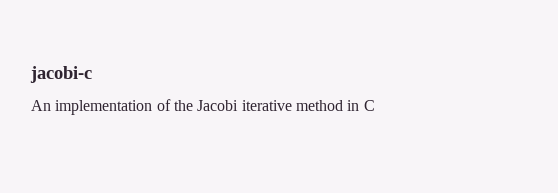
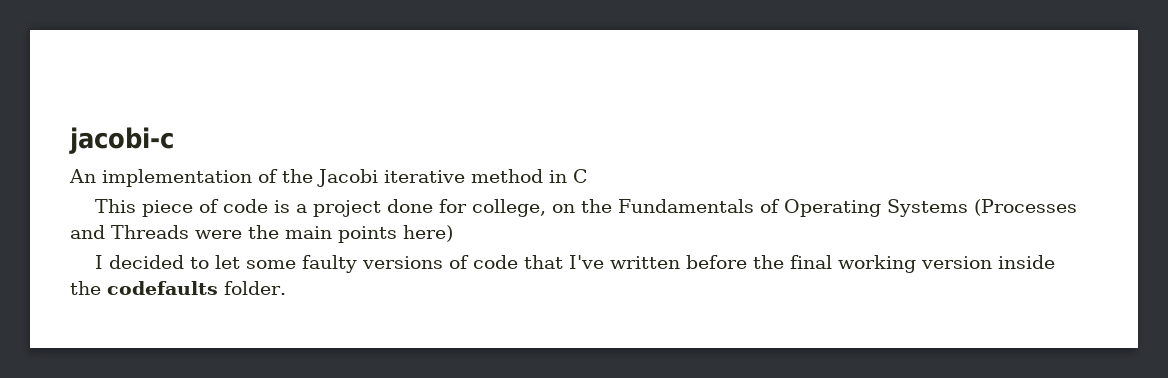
(375, 105) none -> [95,199,1078,217] [70,225,453,243] [95,255,1056,273] [70,281,286,295] // This piece of code is a project done for college, on the Fundamentals of Operating Systems (Processes and Threads were the main points here) // I decided to let some faulty versions of code that I've written before the final working version inside the codefaults folder.

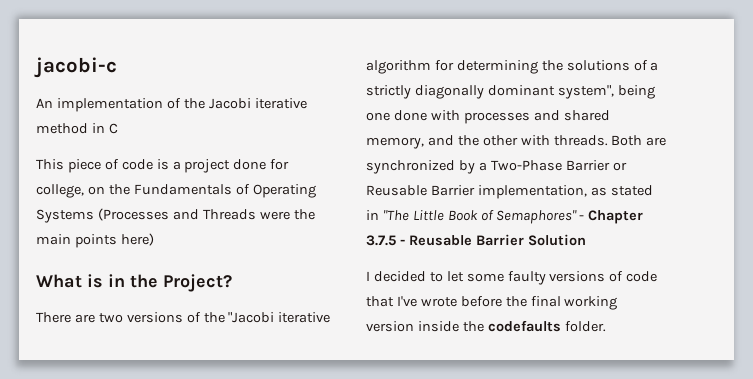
(453, 233) none -> [36,274,232,292] [36,312,331,323] [366,60,659,74] [366,85,655,99] [366,110,610,124] [366,135,667,149] [366,160,627,174] [366,185,653,199] [366,210,644,224] [366,234,586,246] // What is in the Project? // There are two versions of the "Jacobi iterative algorithm for determining the solutions of a strictly diagonally dominant system", being one done with processes and shared memory, and the other with threads. Both are synchronized by a Two-Phase Barrier or Reusable Barrier implementation, as stated in "The Little Book of Semaphores" - Chapter 3.7.5 - Reusable Barrier Solution
[610,256,681,269] written -> [420,297,457,307] wrote

